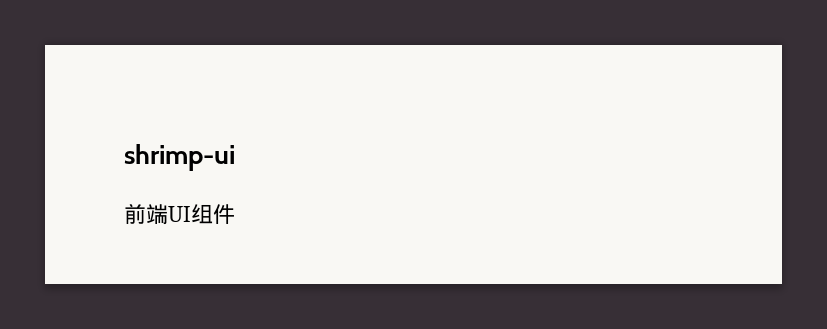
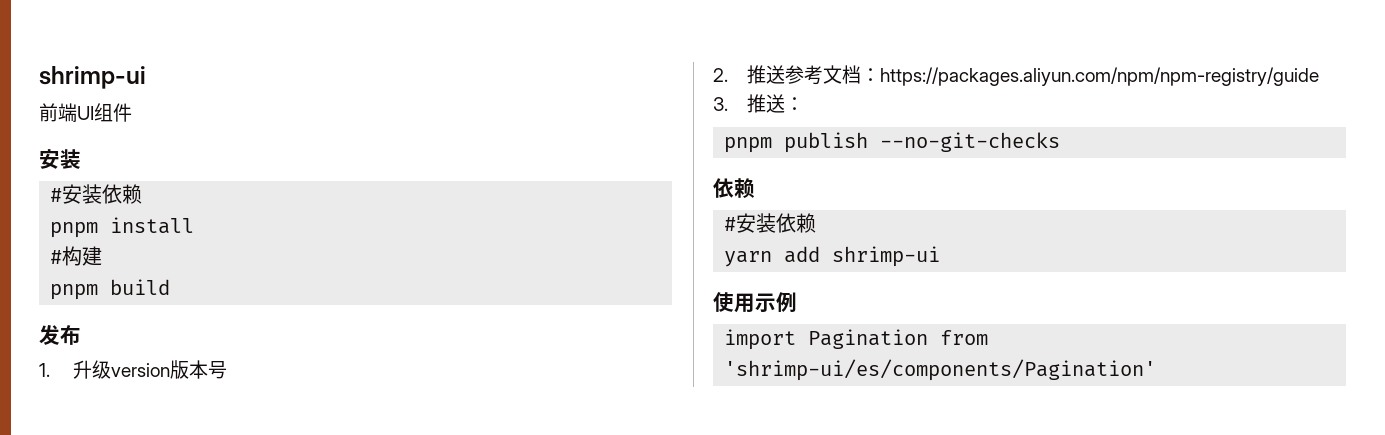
(235, 214) none -> [39,149,81,169] [50,184,143,204] [50,217,195,238] [50,246,103,266] [50,279,171,300] [39,325,81,345] [39,360,228,379] [713,65,1320,86] [713,94,805,113] [724,132,1061,153] [713,178,755,198] [724,213,817,233] [724,246,941,267] [713,292,797,313] [724,329,989,350] [724,359,1157,381] // 安装 // #安装依赖 // pnpm install // #构建 // pnpm build // 发布 // 1.升级version版本号 // 2.推送参考文档：https://packages.aliyun.com/npm/npm-registry/guide // 3.推送： // pnpm publish --no-git-checks // 依赖 // #安装依赖 // yarn add shrimp-ui // 使用示例 // import Pagination from 'shrimp-ui/es/components/Pagination'

